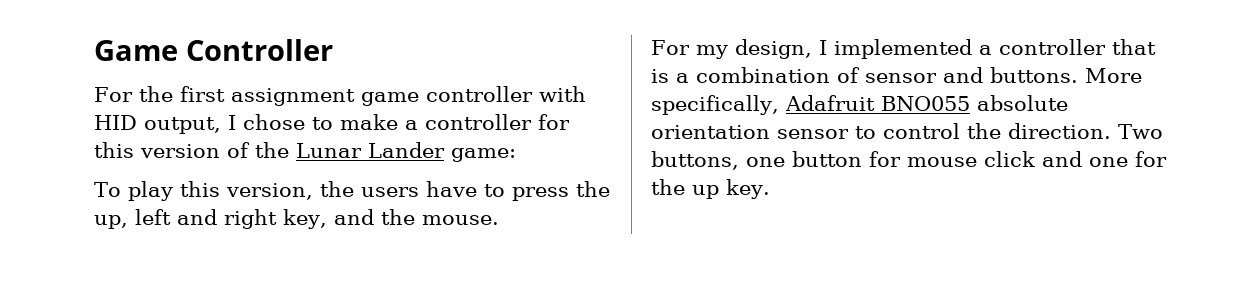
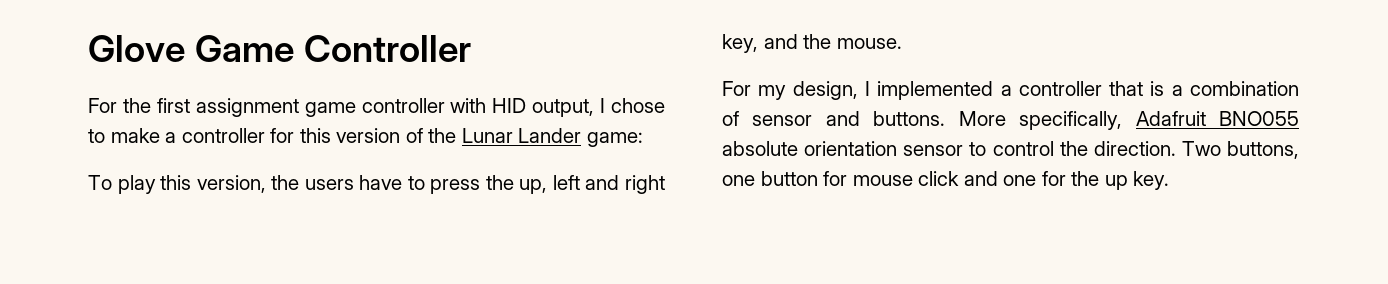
(94, 50) none -> [88,35,185,62] Glove

